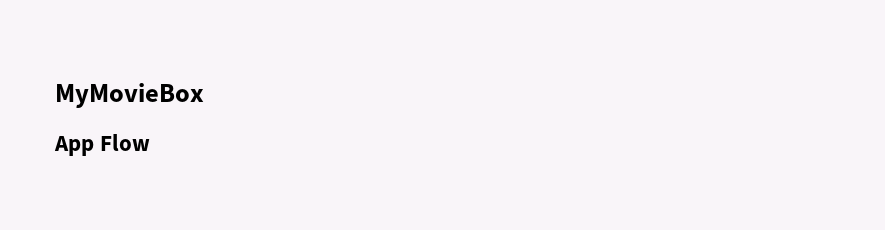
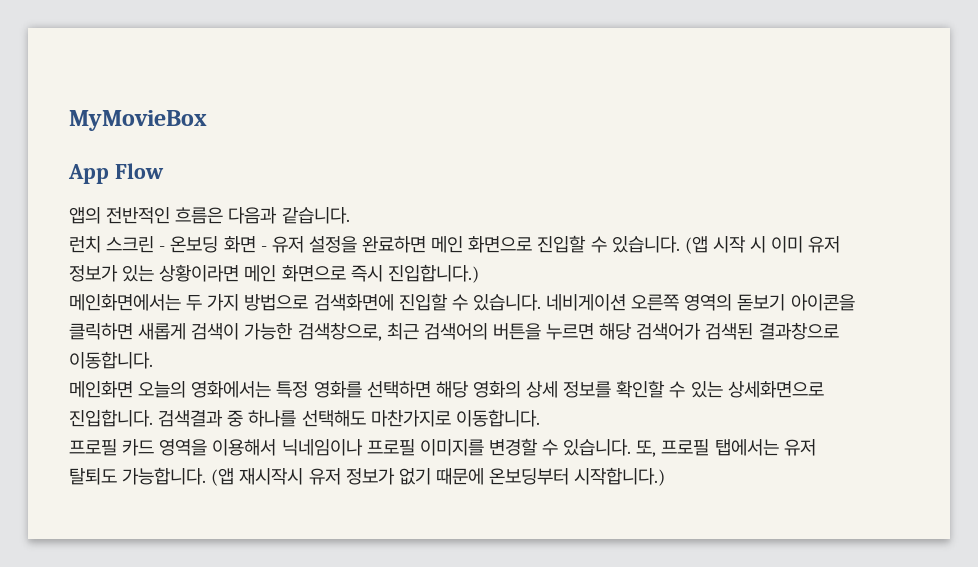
(151, 142) none -> [69,207,350,224] [69,235,841,254] [69,264,479,283] [69,293,855,311] [69,322,839,341] [69,351,153,369] [69,380,824,398] [69,409,540,427] [69,438,816,457] [69,467,666,486] // 앱의 전반적인 흐름은 다음과 같습니다. // 런치 스크린 - 온보딩 화면 - 유저 설정을 완료하면 메인 화면으로 진입할 수 있습니다. (앱 시작 시 이미 유저 정보가 있는 상황이라면 메인 화면으로 즉시 진입합니다.) // 메인화면에서는 두 가지 방법으로 검색화면에 진입할 수 있습니다. 네비게이션 오른쪽 영역의 돋보기 아이콘을 클릭하면 새롭게 검색이 가능한 검색창으로, 최근 검색어의 버튼을 누르면 해당 검색어가 검색된 결과창으로 이동합니다. // 메인화면 오늘의 영화에서는 특정 영화를 선택하면 해당 영화의 상세 정보를 확인할 수 있는 상세화면으로 진입합니다. 검색결과 중 하나를 선택해도 마찬가지로 이동합니다. // 프로필 카드 영역을 이용해서 닉네임이나 프로필 이미지를 변경할 수 있습니다. 또, 프로필 탭에서는 유저 탈퇴도 가능합니다. (앱 재시작시 유저 정보가 없기 때문에 온보딩부터 시작합니다.)

